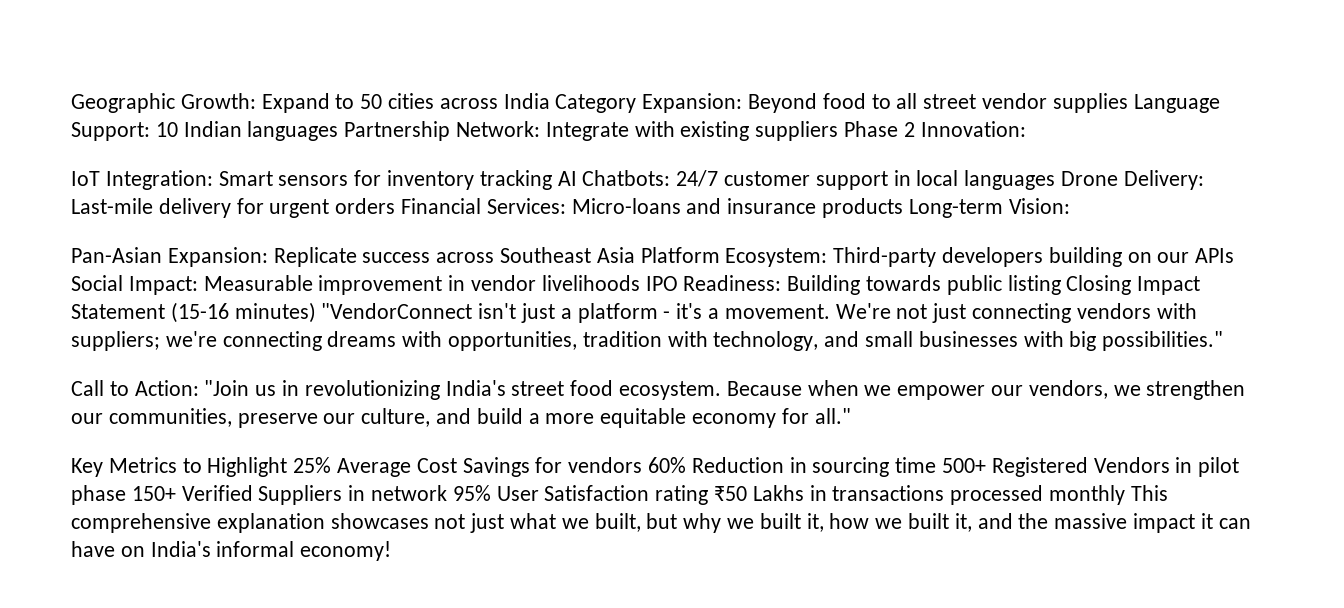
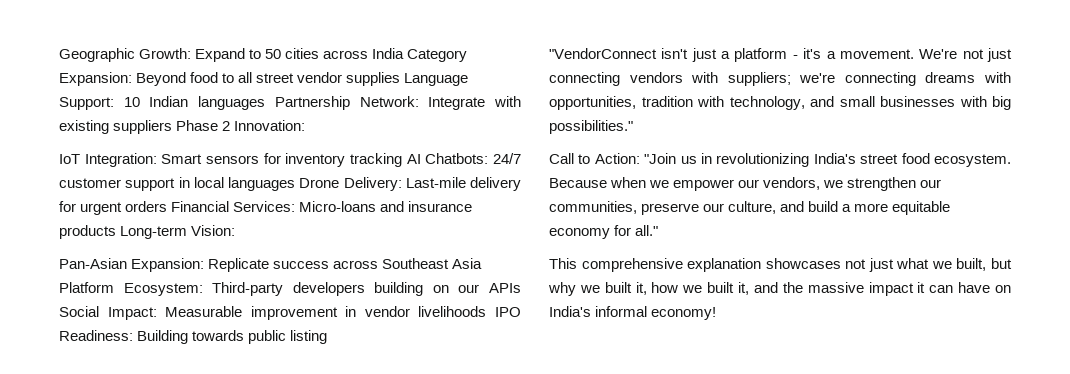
[1066,275,1201,295] [71,302,316,323] Closing Impact Statement (15-16 minutes) -> (328, 337) //
[71,457,1240,477] [71,485,1126,505] Key Metrics to Highlight 25% Average Cost Savings for vendors 60% Reduction in sourcing time 500+ Registered Vendors in pilot phase 150+ Verified Suppliers in network 95% User Satisfaction rating ₹50 Lakhs in transactions processed monthly -> (659, 230) none

